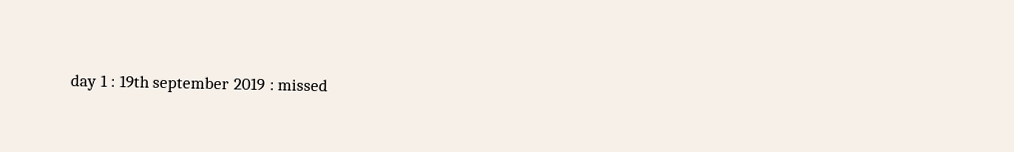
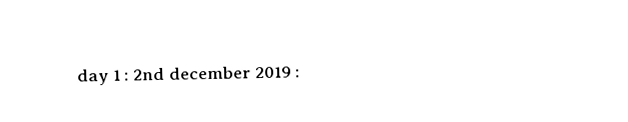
[118,75,230,94] 19th september -> [133,66,251,81] 2nd december
[277,78,329,92] missed -> (301, 73) none

